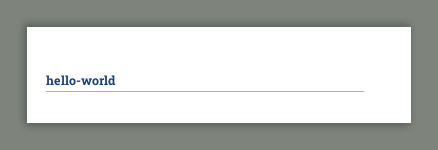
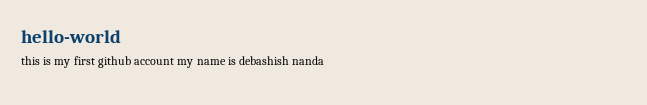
(116, 80) none -> [21,56,325,68] // this is my first github account my name is debashish nanda

